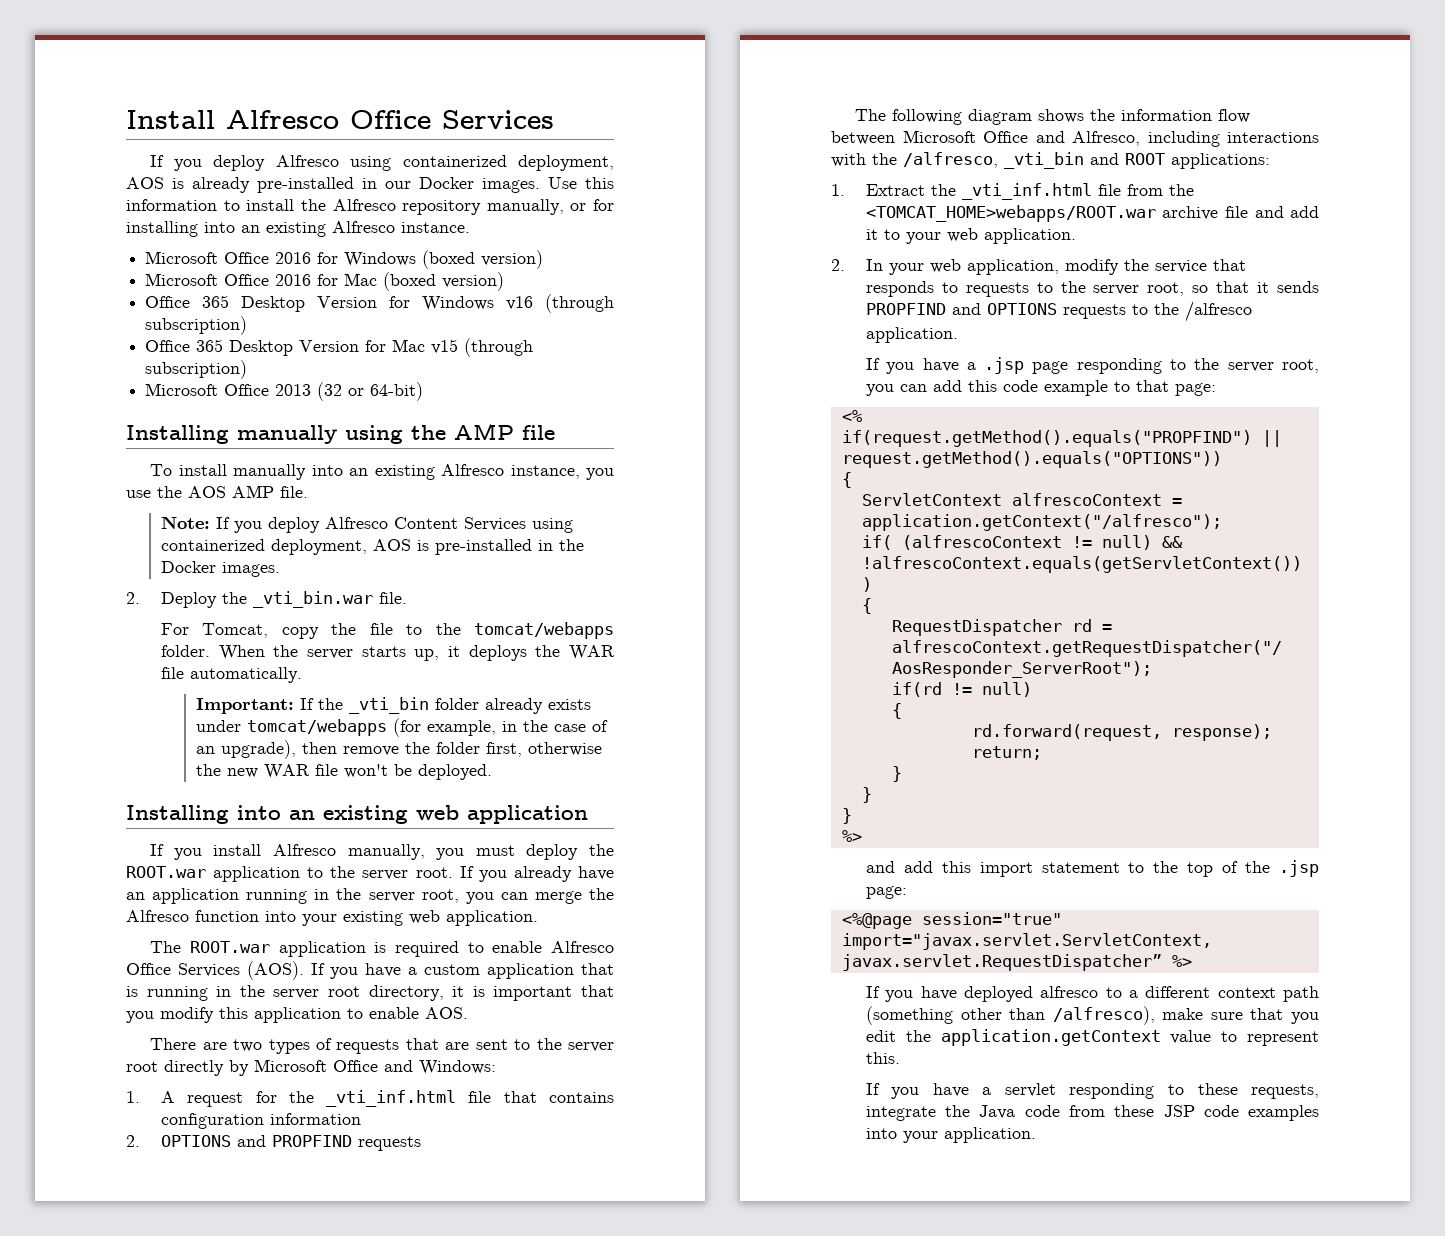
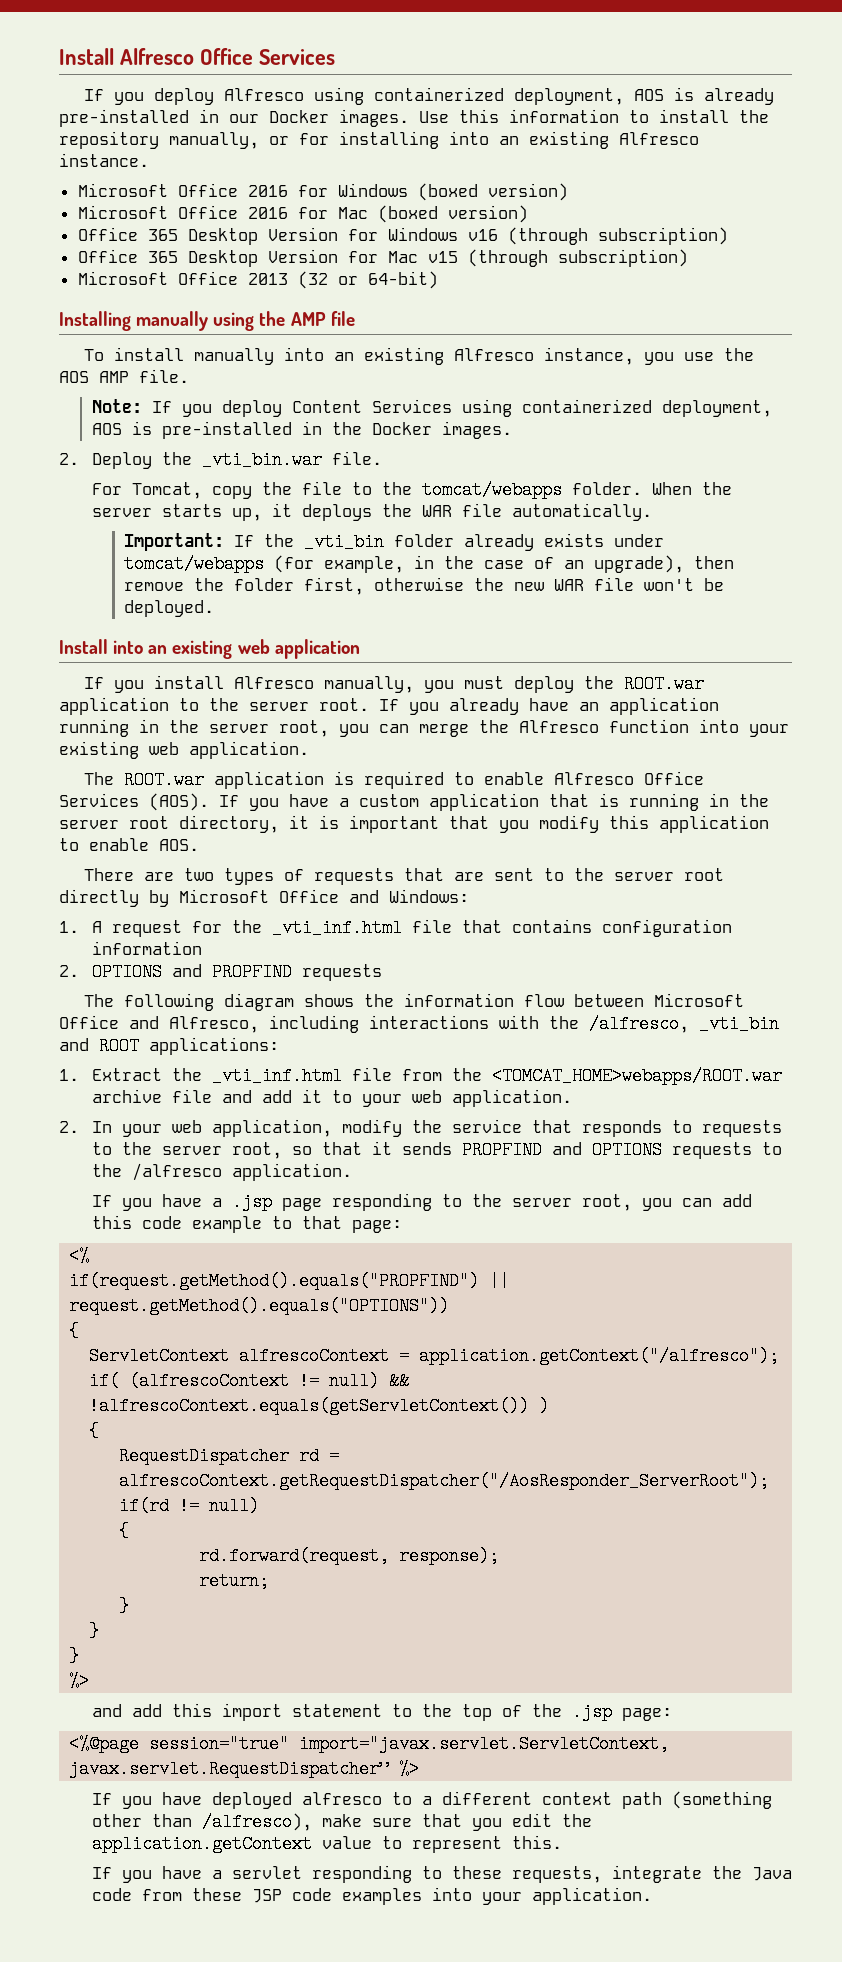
[332,199,396,211] Alfresco -> (769, 116) none
[324,517,388,529] Alfresco -> (282, 408) none
[126,805,229,824] Installing -> [59,639,108,654] Install

